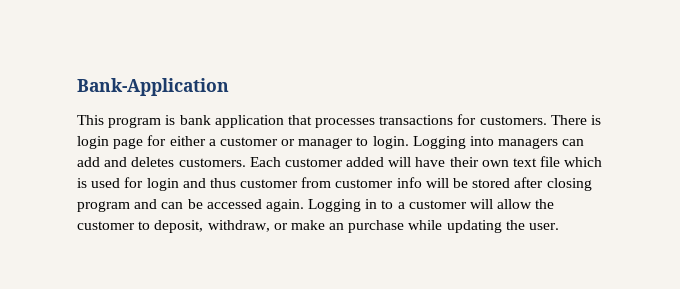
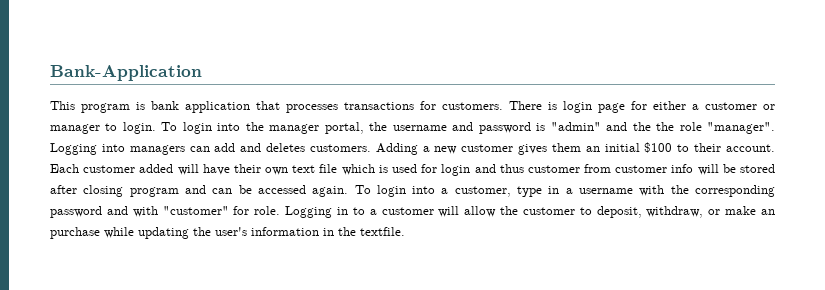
(409, 142) none -> [161,122,776,134] To login into the manager portal, the username and password is "admin" and the the role "manager".
(246, 162) none -> [375,142,776,155] Adding a new customer gives them an initial $100 to their account.
(304, 205) none -> [354,185,775,197] [50,206,281,218] To login into a customer, type in a username with the corresponding password and with "customer" for role.
[529,223,560,230] user. -> [215,227,405,236] user's information in the textfile.

